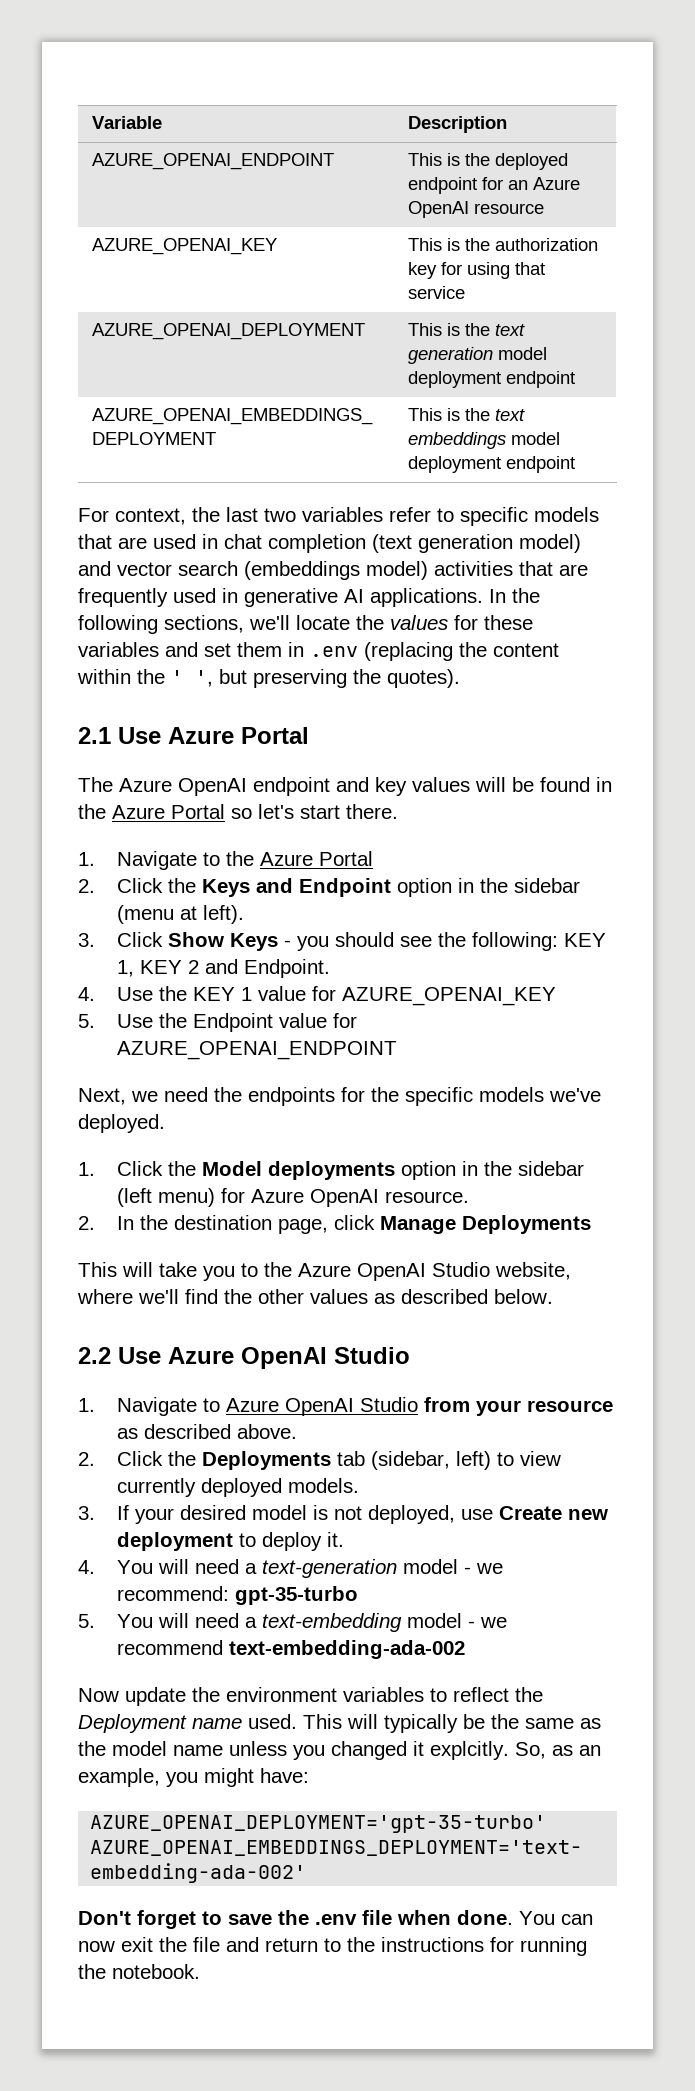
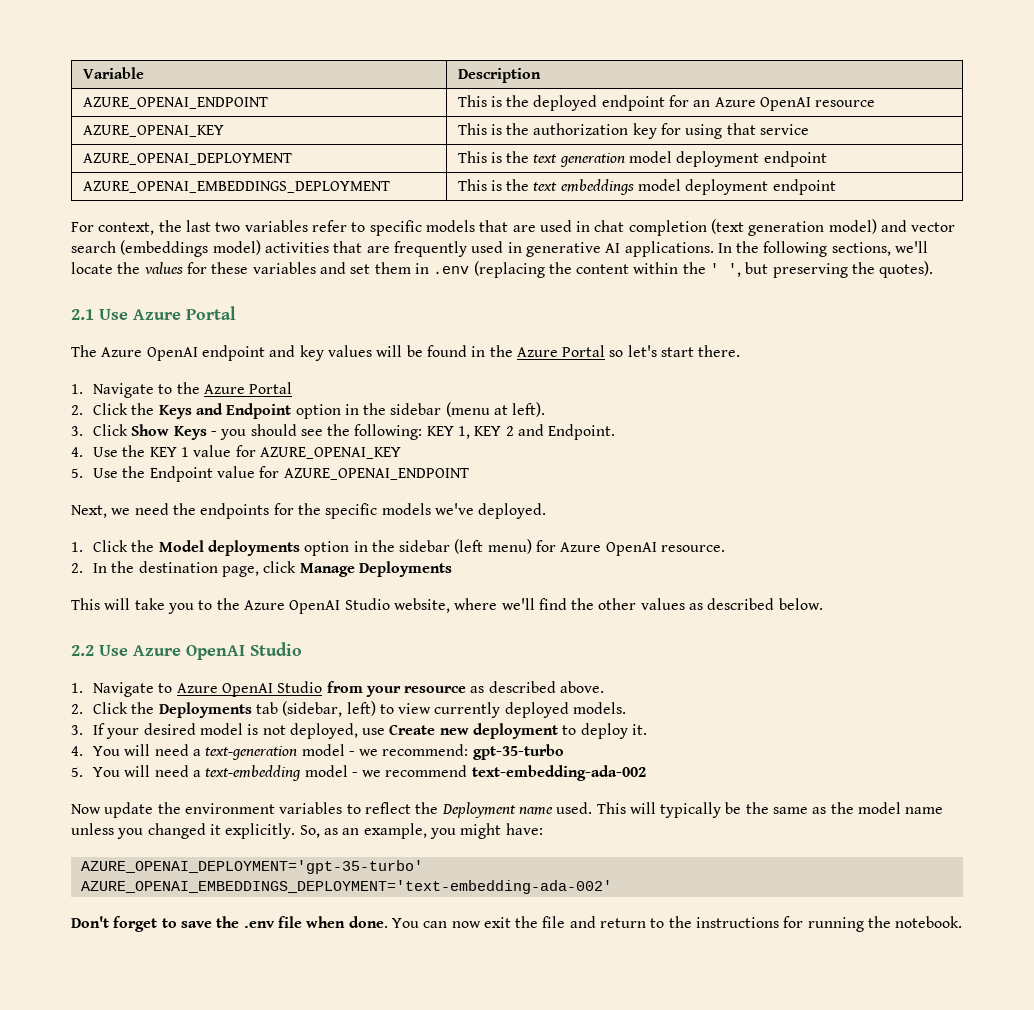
[430,1741,509,1760] explcitly. -> [225,823,296,839] explicitly.

